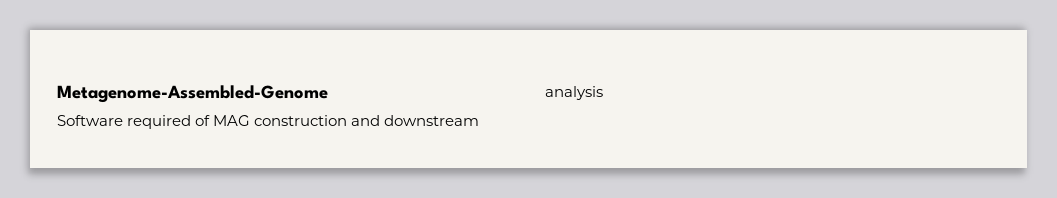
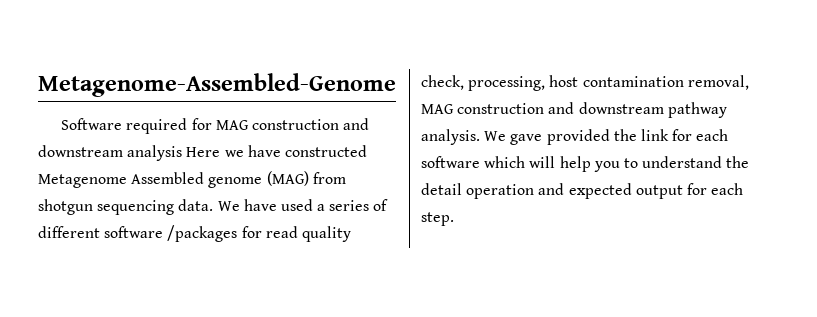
[195,115,211,126] of -> [191,118,212,130] for
(603, 93) none -> [186,145,367,157] [38,171,346,188] [38,199,389,215] [38,225,351,242] [421,75,749,91] [421,102,727,118] [421,129,729,145] [421,156,750,172] [421,183,744,199] [421,212,454,226] Here we have constructed Metagenome Assembled genome (MAG) from shotgun sequencing data. We have used a series of different software /packages for read quality check, processing, host contamination removal, MAG construction and downstream pathway analysis. We gave provided the link for each software which will help you to understand the detail operation and expected output for each step.

